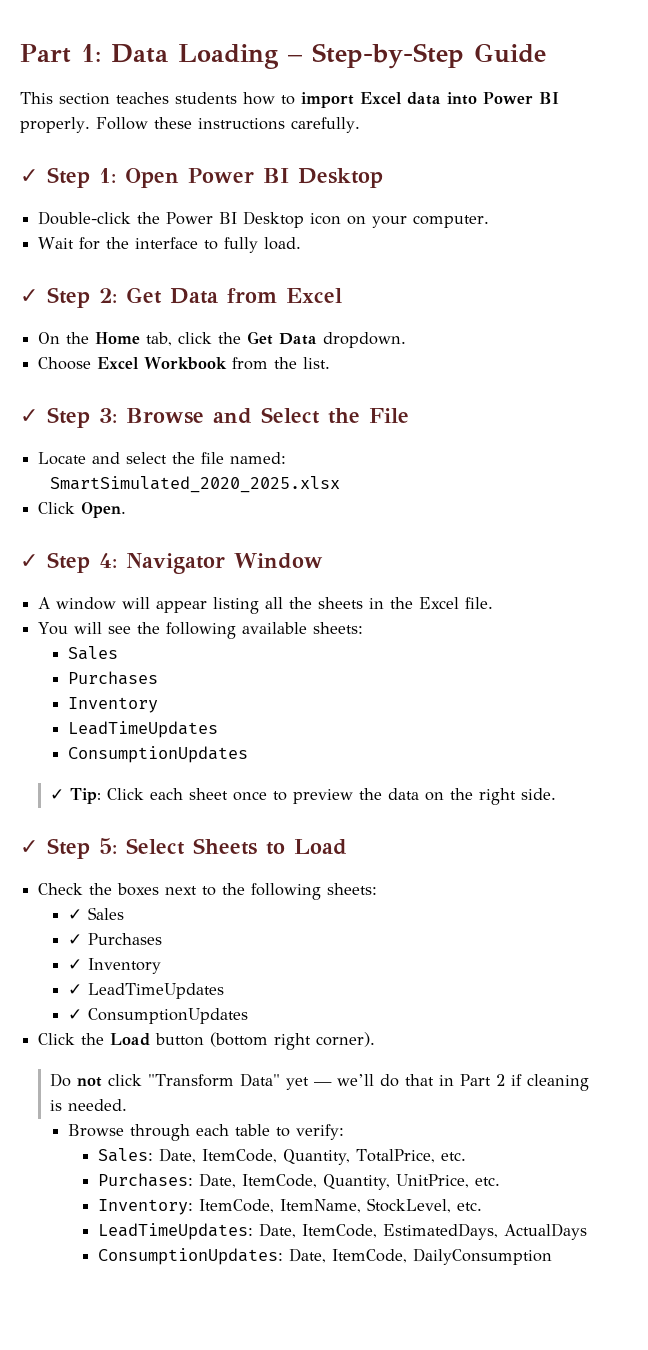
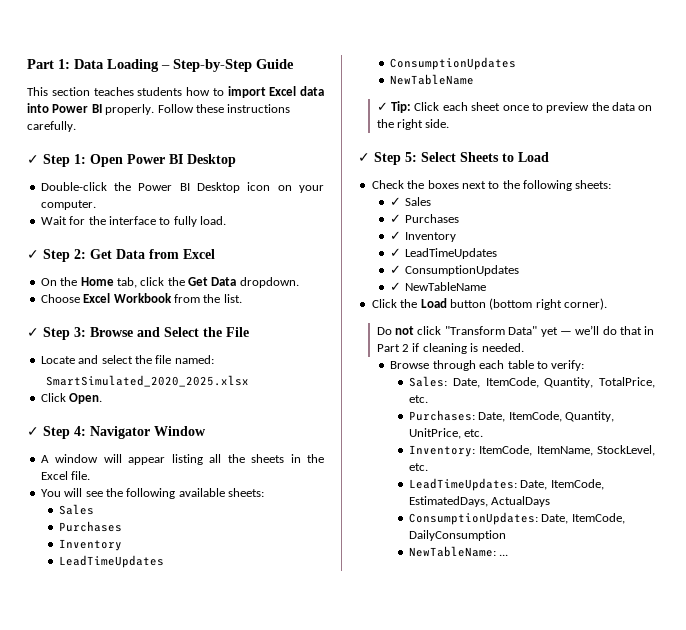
(248, 754) none -> [390,74,475,85] // NewTableName
(248, 1016) none -> [390,282,486,291] // ✓ NewTableName
(552, 1256) none -> [409,546,509,557] // NewTableName: ...

